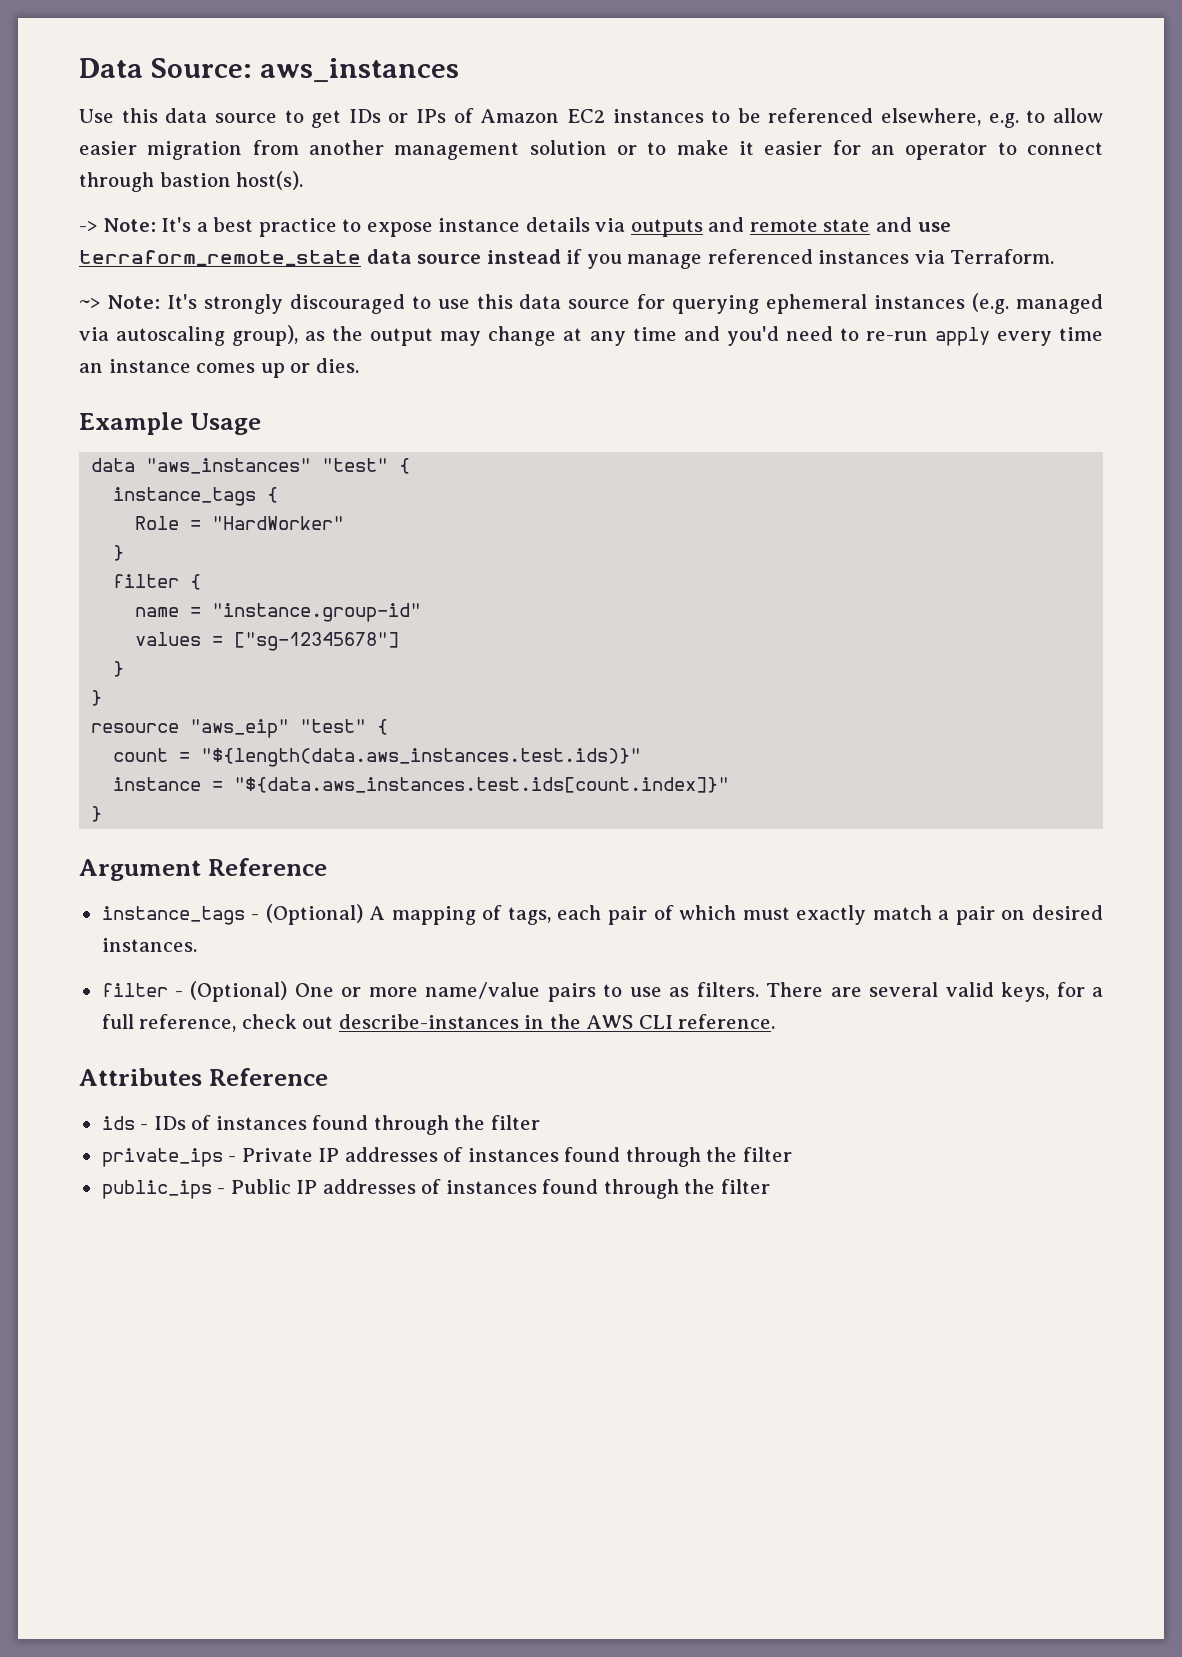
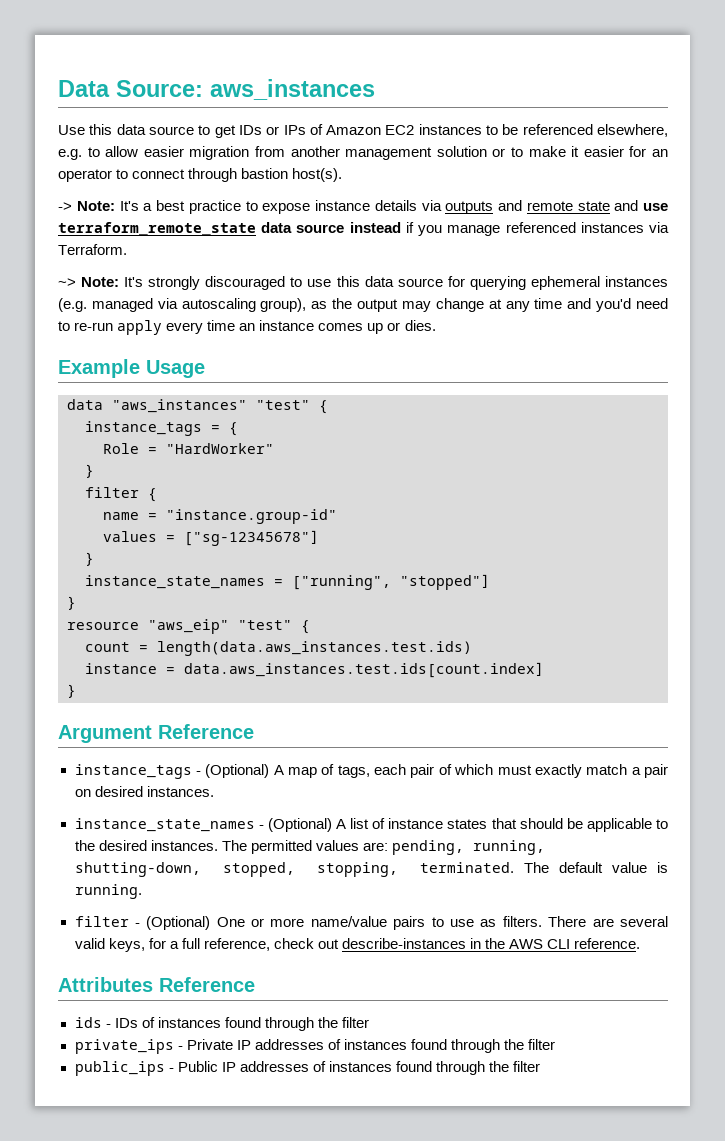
(257, 496) none -> [211,425,220,432] =
(125, 669) none -> [85,574,490,590] // instance_state_names = ["running", "stopped"]
[201,748,642,767] "${length(data.aws_instances.test.ids)}" -> [157,641,472,656] length(data.aws_instances.test.ids)
[234,777,730,793] "${data.aws_instances.test.ids[count.index]}" -> [184,662,544,678] data.aws_instances.test.ids[count.index]
[391,906,476,925] mapping -> [287,767,317,778] map
(197, 945) none -> [74,818,668,832] [74,840,545,855] [74,862,668,877] [74,884,142,899] // instance_state_names - (Optional) A list of instance states that should be applicable to the desired instances. The permitted values are: pending, running, shutting-down, stopped, stopping, terminated. The default value is running.

